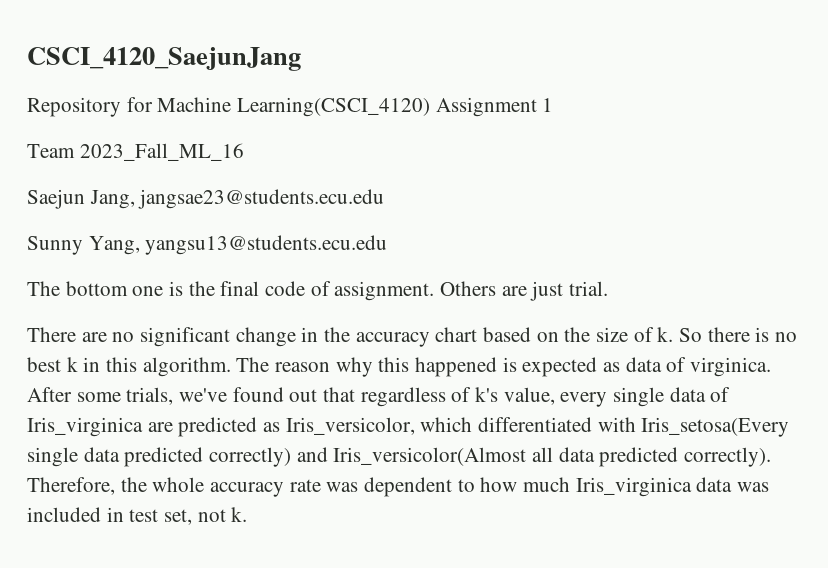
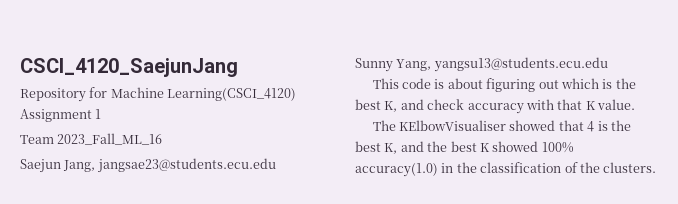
[27,281,609,301] [27,327,798,347] [27,357,772,377] [27,387,731,407] [27,417,790,437] [27,447,772,467] [27,477,770,497] [27,507,248,525] The bottom one is the final code of assignment. Others are just trial. // There are no significant change in the accuracy chart based on the size of k. So there is no best k in this algorithm. The reason why this happened is expected as data of virginica. After some trials, we've found out that regardless of k's value, every single data of Iris_virginica are predicted as Iris_versicolor, which differentiated with Iris_setosa(Every single data predicted correctly) and Iris_versicolor(Almost all data predicted correctly). Therefore, the whole accuracy rate was dependent to how much Iris_virginica data was included in test set, not k. -> [372,78,636,92] [355,99,635,114] [372,120,631,132] [355,141,574,154] [355,162,657,177] This code is about figuring out which is the best K, and check accuracy with that K value. // The KElbowVisualiser showed that 4 is the best K, and the best K showed 100% accuracy(1.0) in the classification of the clusters.

